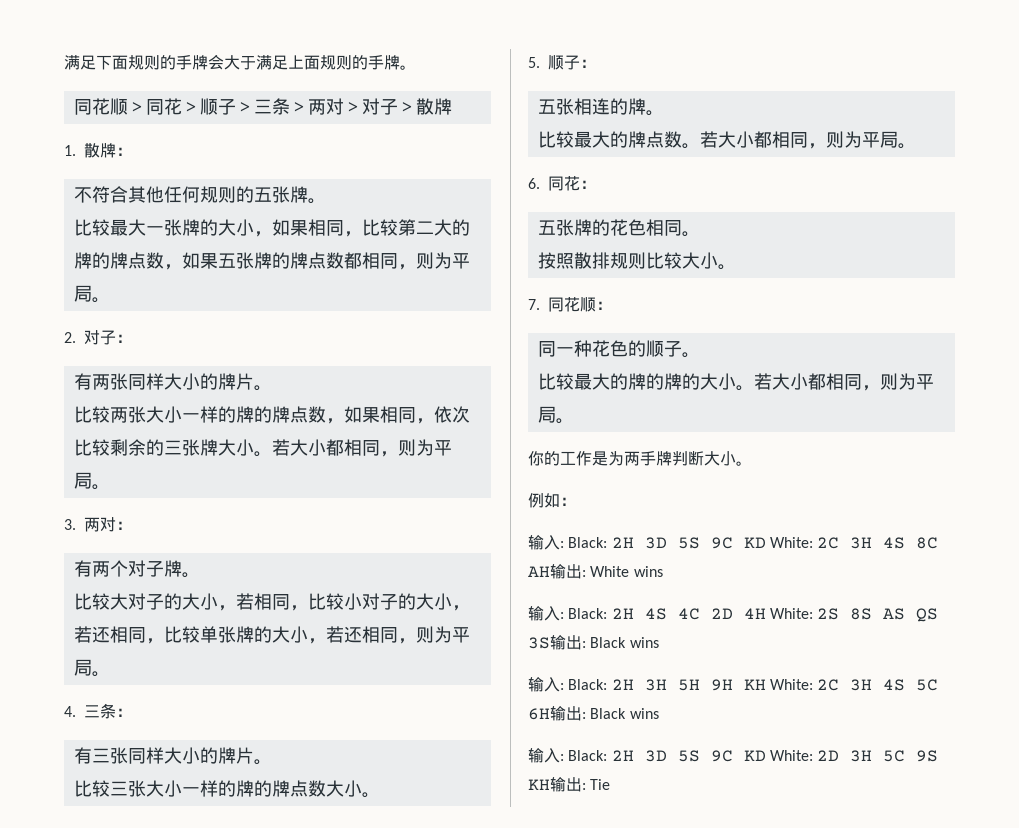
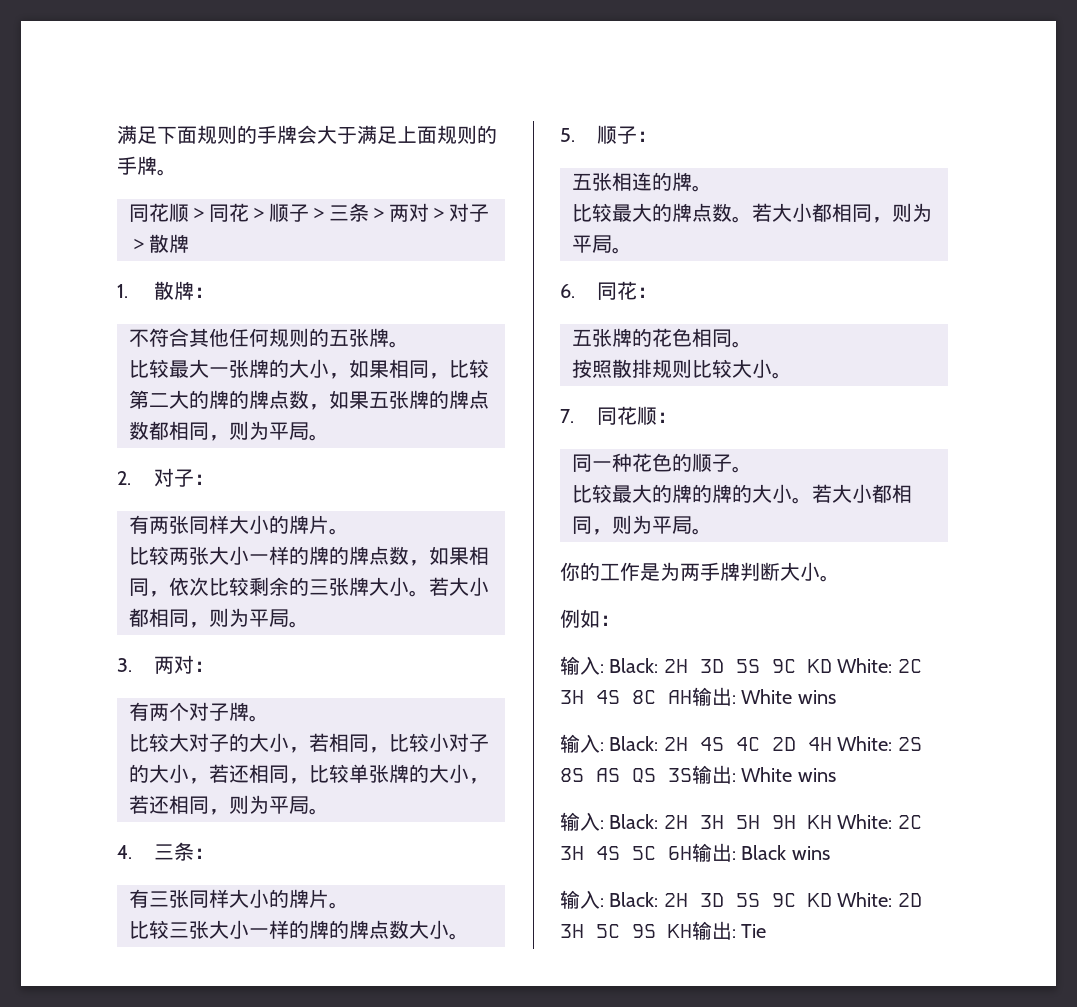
[590,637,627,648] Black -> [741,767,793,782] White

